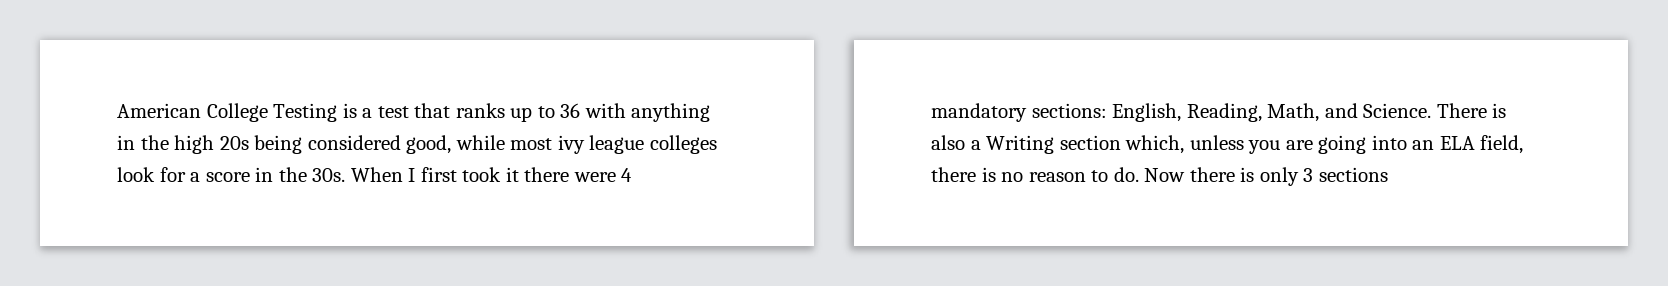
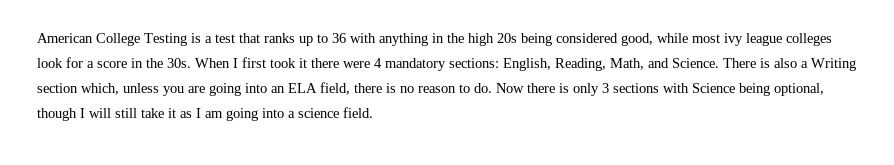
(1388, 174) none -> [663,83,824,96] [37,107,373,121] with Science being optional, though I will still take it as I am going into a science field.

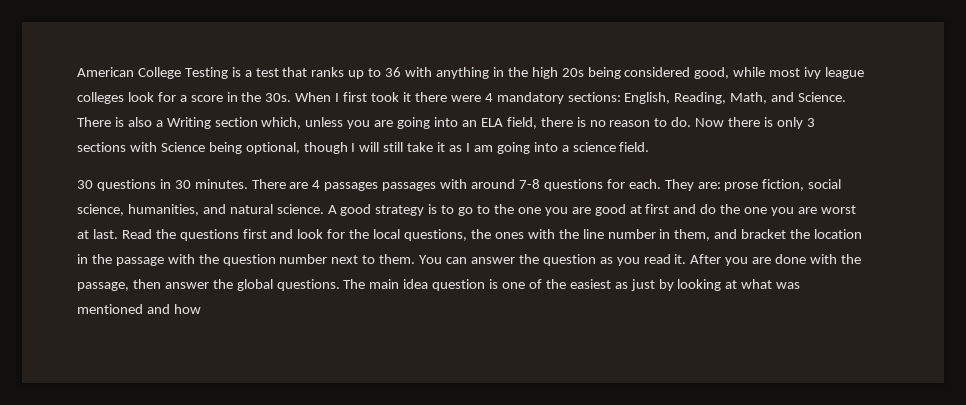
(373, 112) none -> [77,179,842,191] [77,204,856,216] [77,229,863,241] [77,254,861,266] [77,279,801,291] [77,304,201,314] // 30 questions in 30 minutes. There are 4 passages passages with around 7-8 questions for each. They are: prose fiction, social science, humanities, and natural science. A good strategy is to go to the one you are good at first and do the one you are worst at last. Read the questions first and look for the local questions, the ones with the line number in them, and bracket the location in the passage with the question number next to them. You can answer the question as you read it. After you are done with the passage, then answer the global questions. The main idea question is one of the easiest as just by looking at what was mentioned and how

